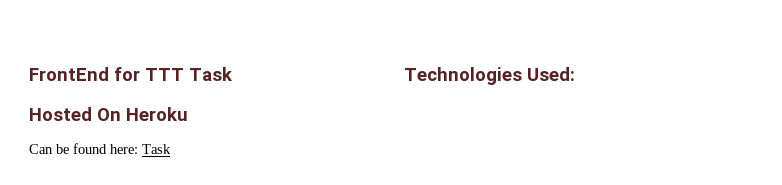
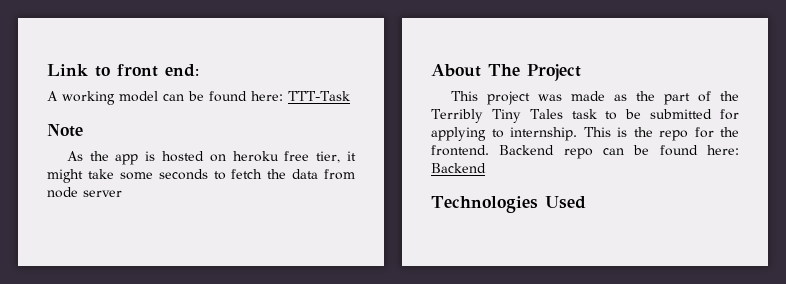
[29,67,233,81] [29,107,188,121] [29,143,171,154] FrontEnd for TTT Task // Hosted On Heroku // Can be found here: Task -> [47,64,199,77] [47,91,350,105] [47,124,83,137] [66,151,357,165] [47,169,355,183] [47,187,122,198] [431,64,581,81] [450,91,739,105] [431,109,739,123] [431,127,739,141] [431,145,739,159] [431,163,486,173] Link to front end: // A working model can be found here: TTT-Task // Note // As the app is hosted on heroku free tier, it might take some seconds to fetch the data from node server // About The Project // This project was made as the part of the Terribly Tiny Tales task to be submitted for applying to internship. This is the repo for the frontend. Backend repo can be found here: Backend
[527,67,575,81] Used: -> [544,196,586,209] Used

